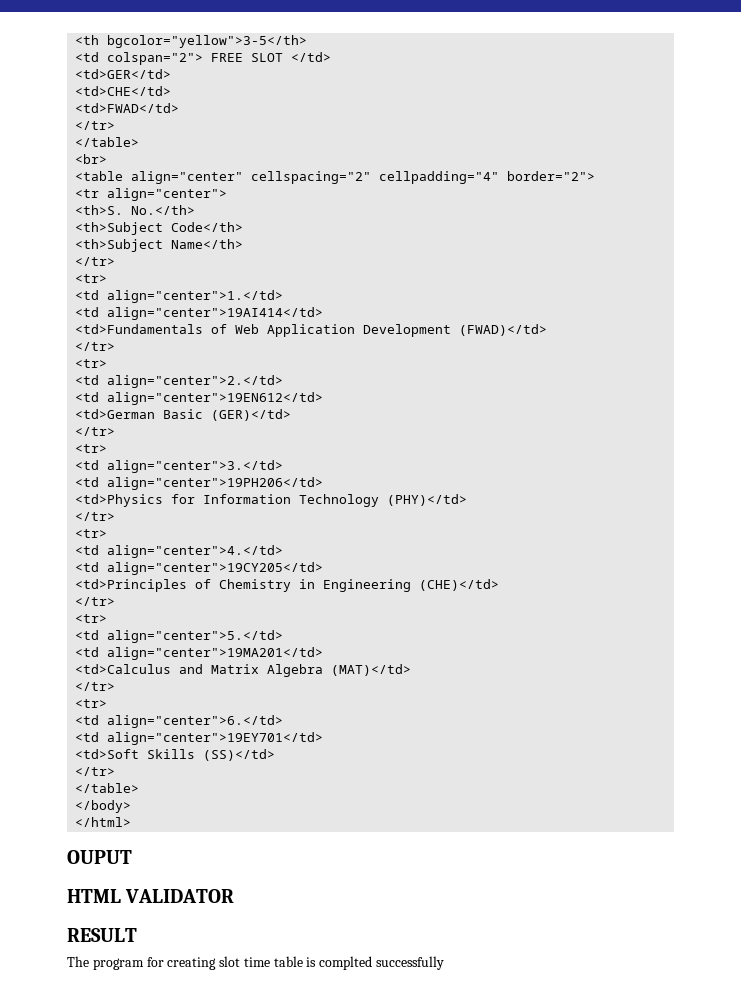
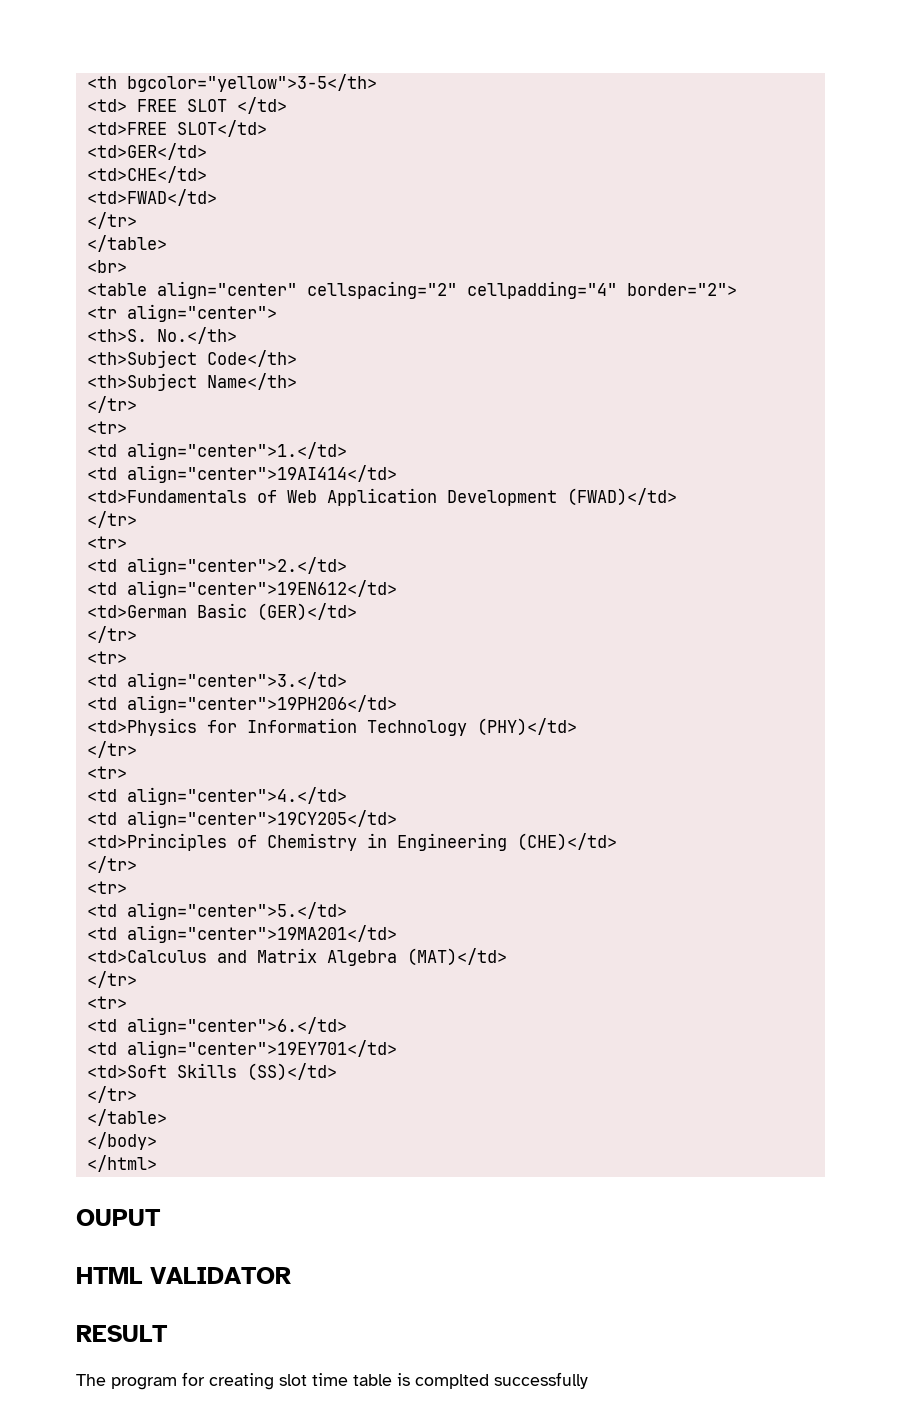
[75,52,204,65] <td colspan="2"> -> [86,99,127,112] <td>
(332, 57) none -> [86,120,267,137] // <td>FREE SLOT</td>

